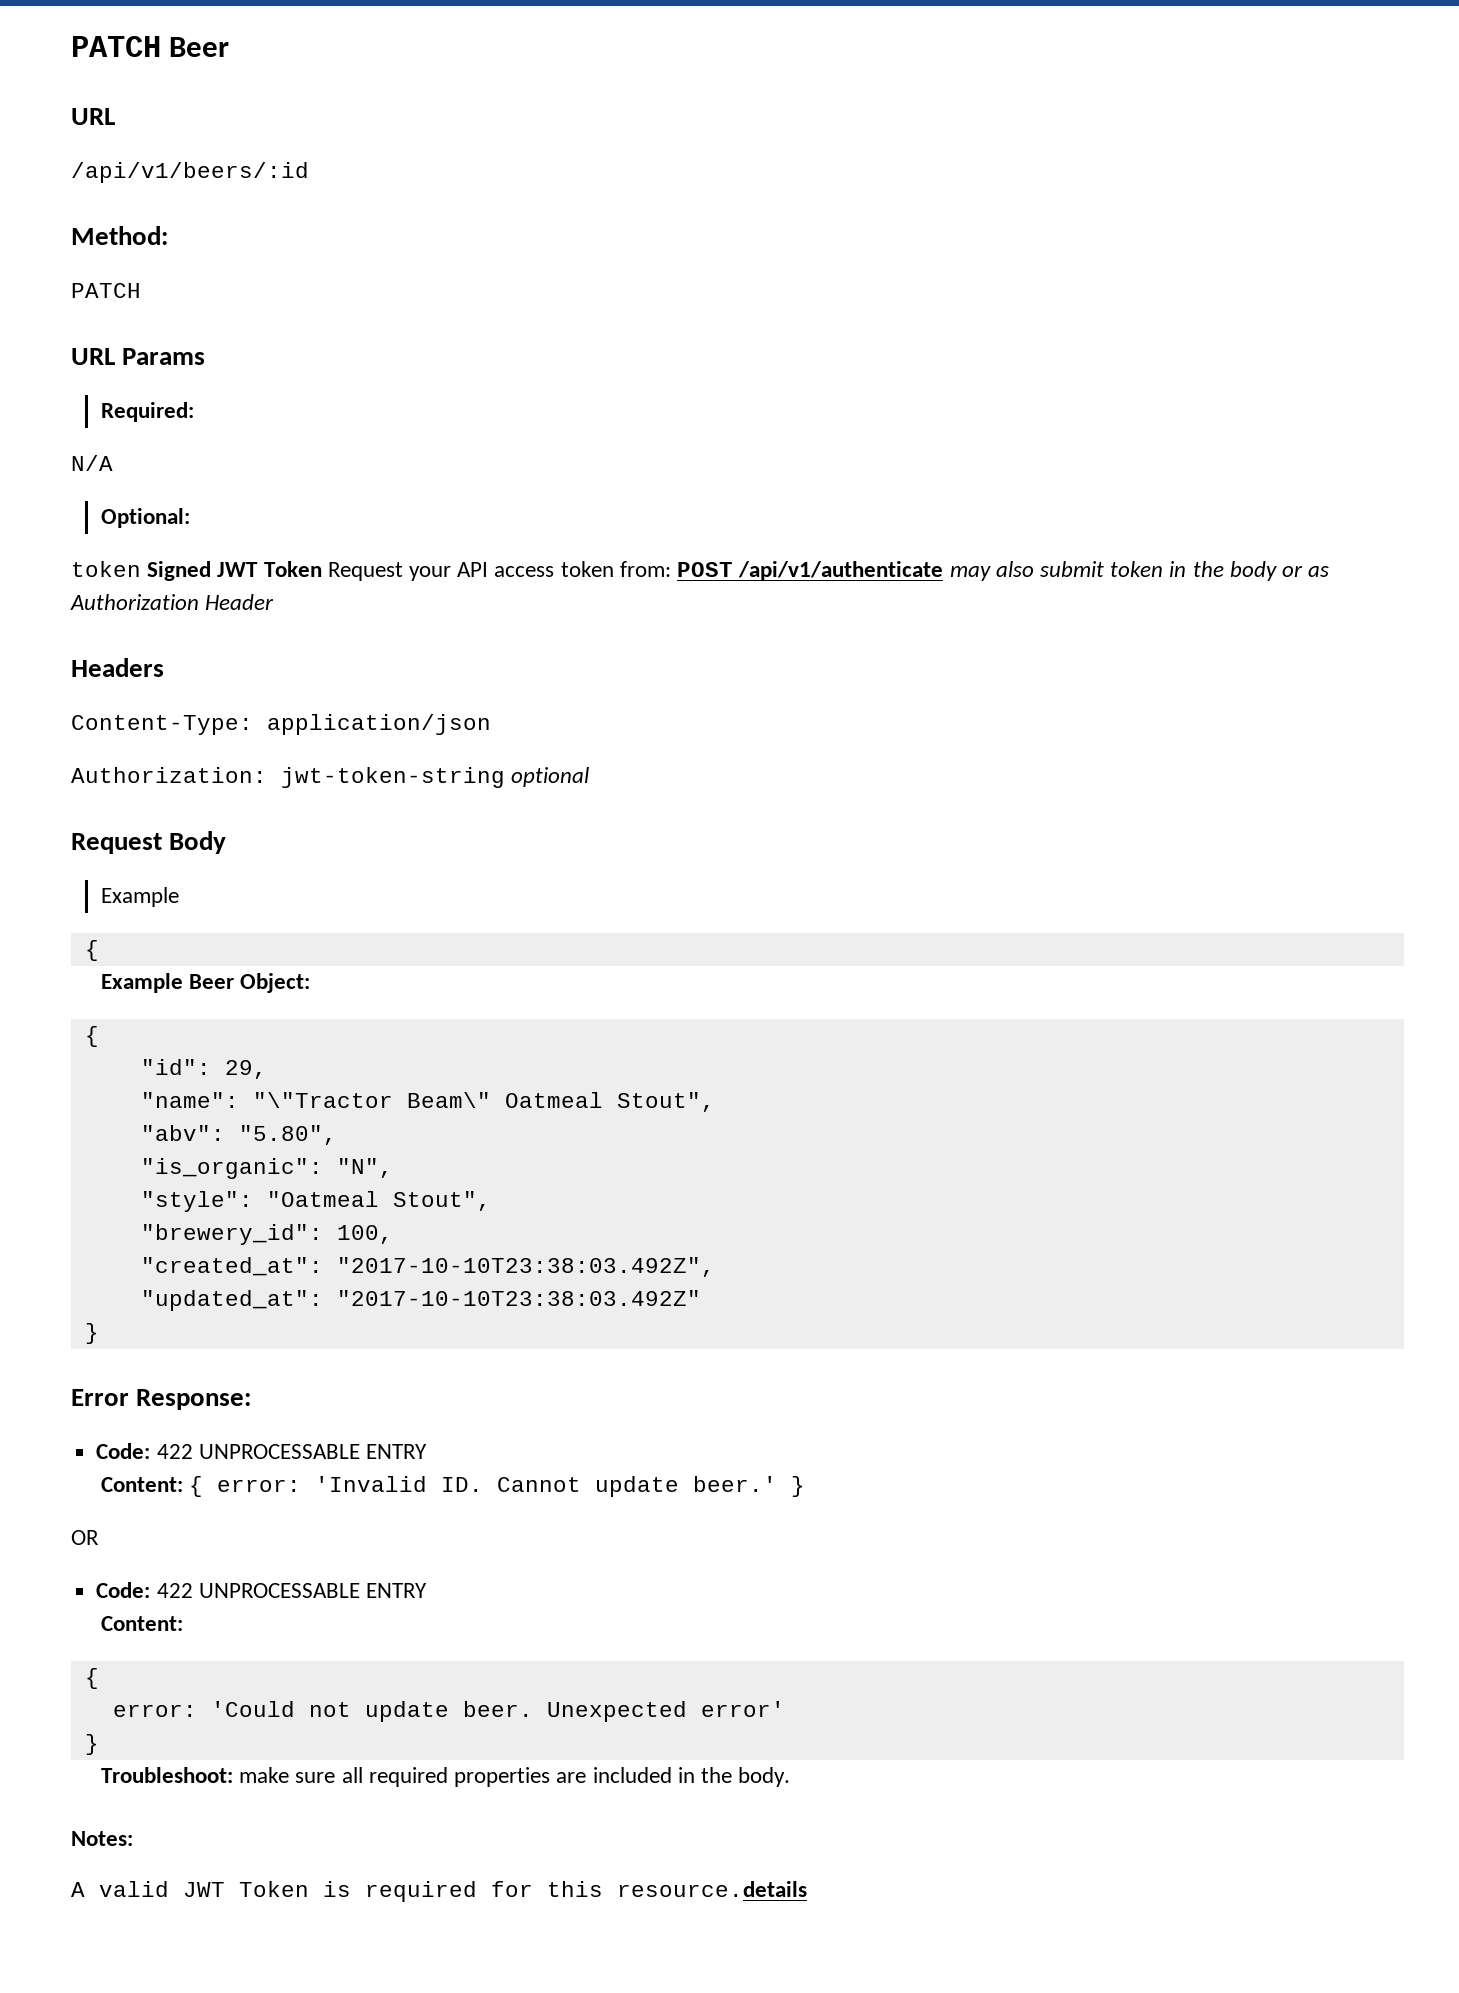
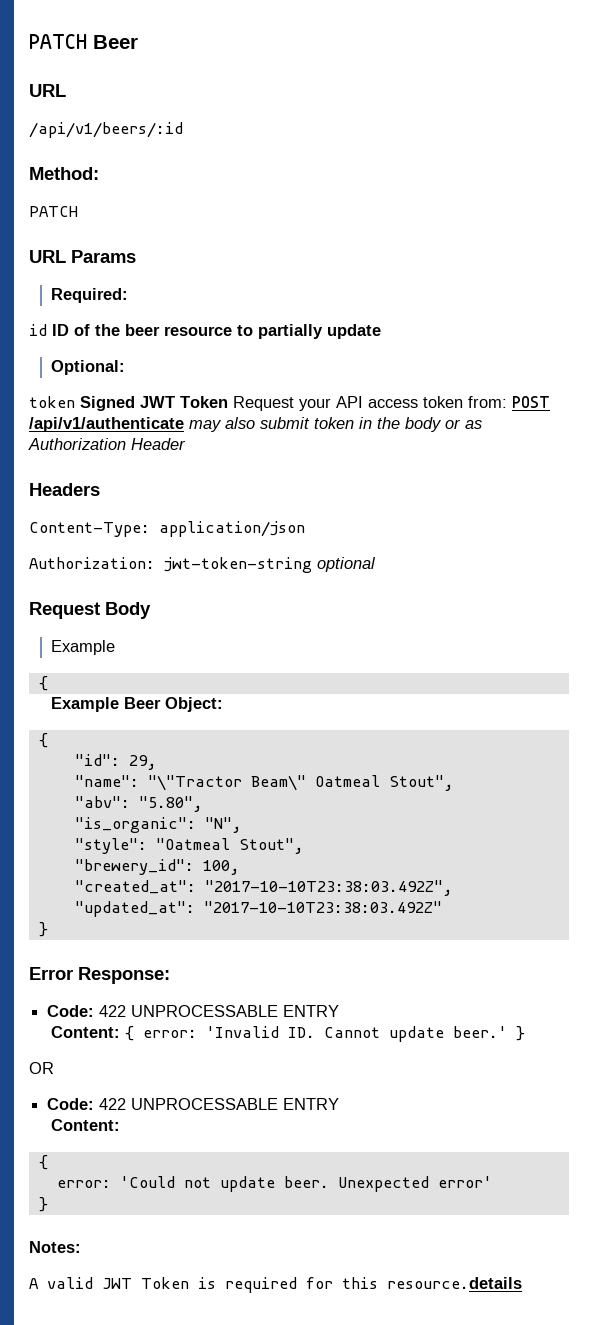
[71,455,113,471] N/A -> [29,324,381,339] id ID of the beer resource to partially update
[101,1767,791,1787] // Troubleshoot: make sure all required properties are included in the body. -> (48, 1204) none

